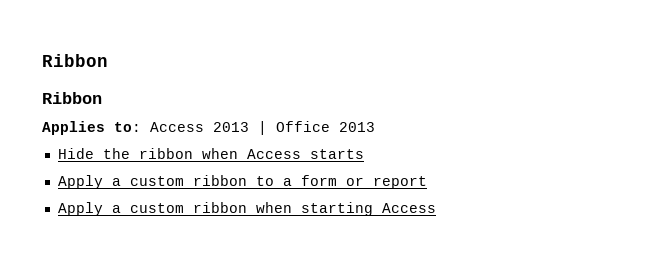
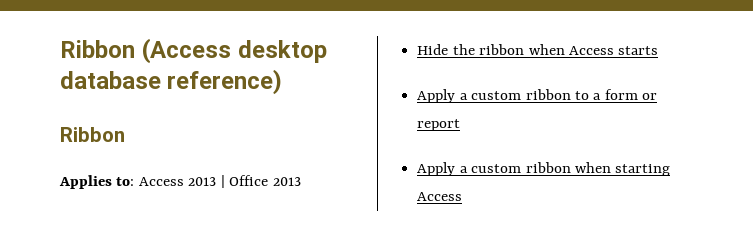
[42,54,108,67] Ribbon -> [60,38,327,64] [60,69,283,95] Ribbon (Access desktop database reference)

